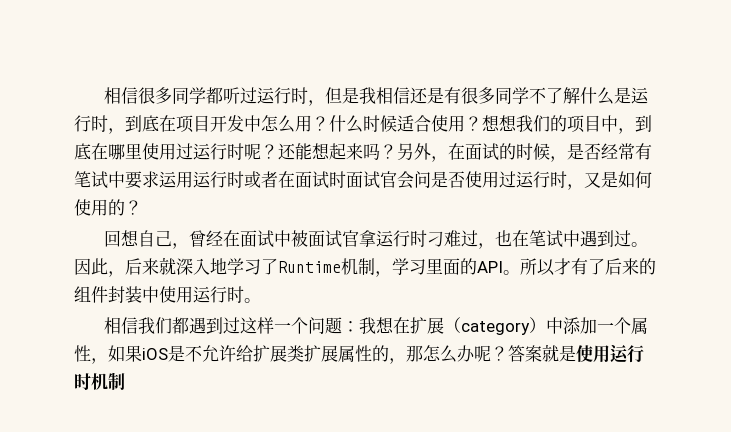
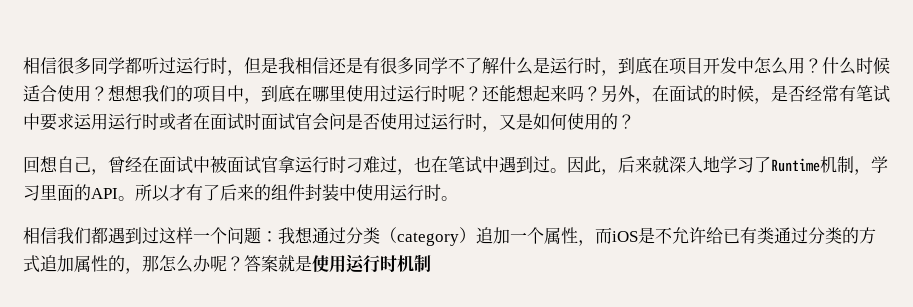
[393,317,445,334] 在扩展 -> [312,227,380,244] 通过分类
[546,317,582,334] 中添 -> [476,227,493,244] 追
[108,345,142,362] 如果 -> [595,227,612,244] 而
[253,345,338,362] 扩展类扩展 -> [723,227,876,244] [23,255,74,273] 已有类通过分类的方式追加

